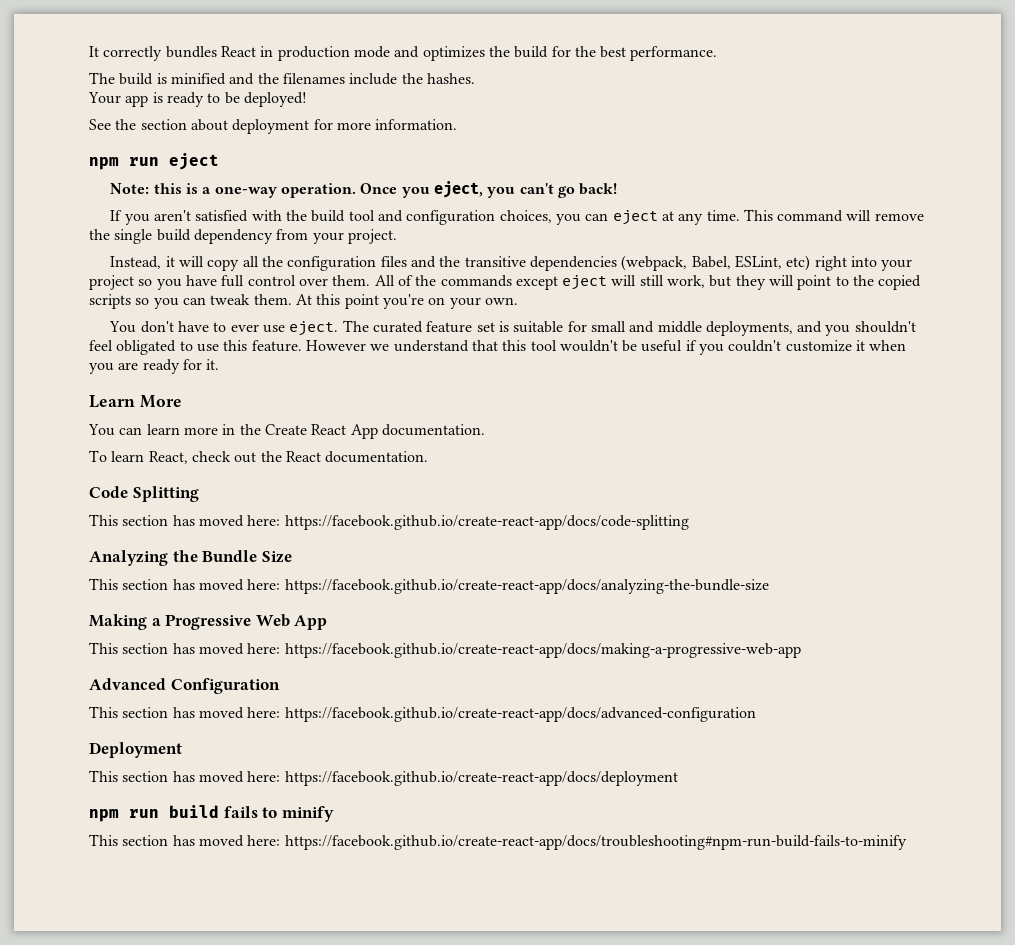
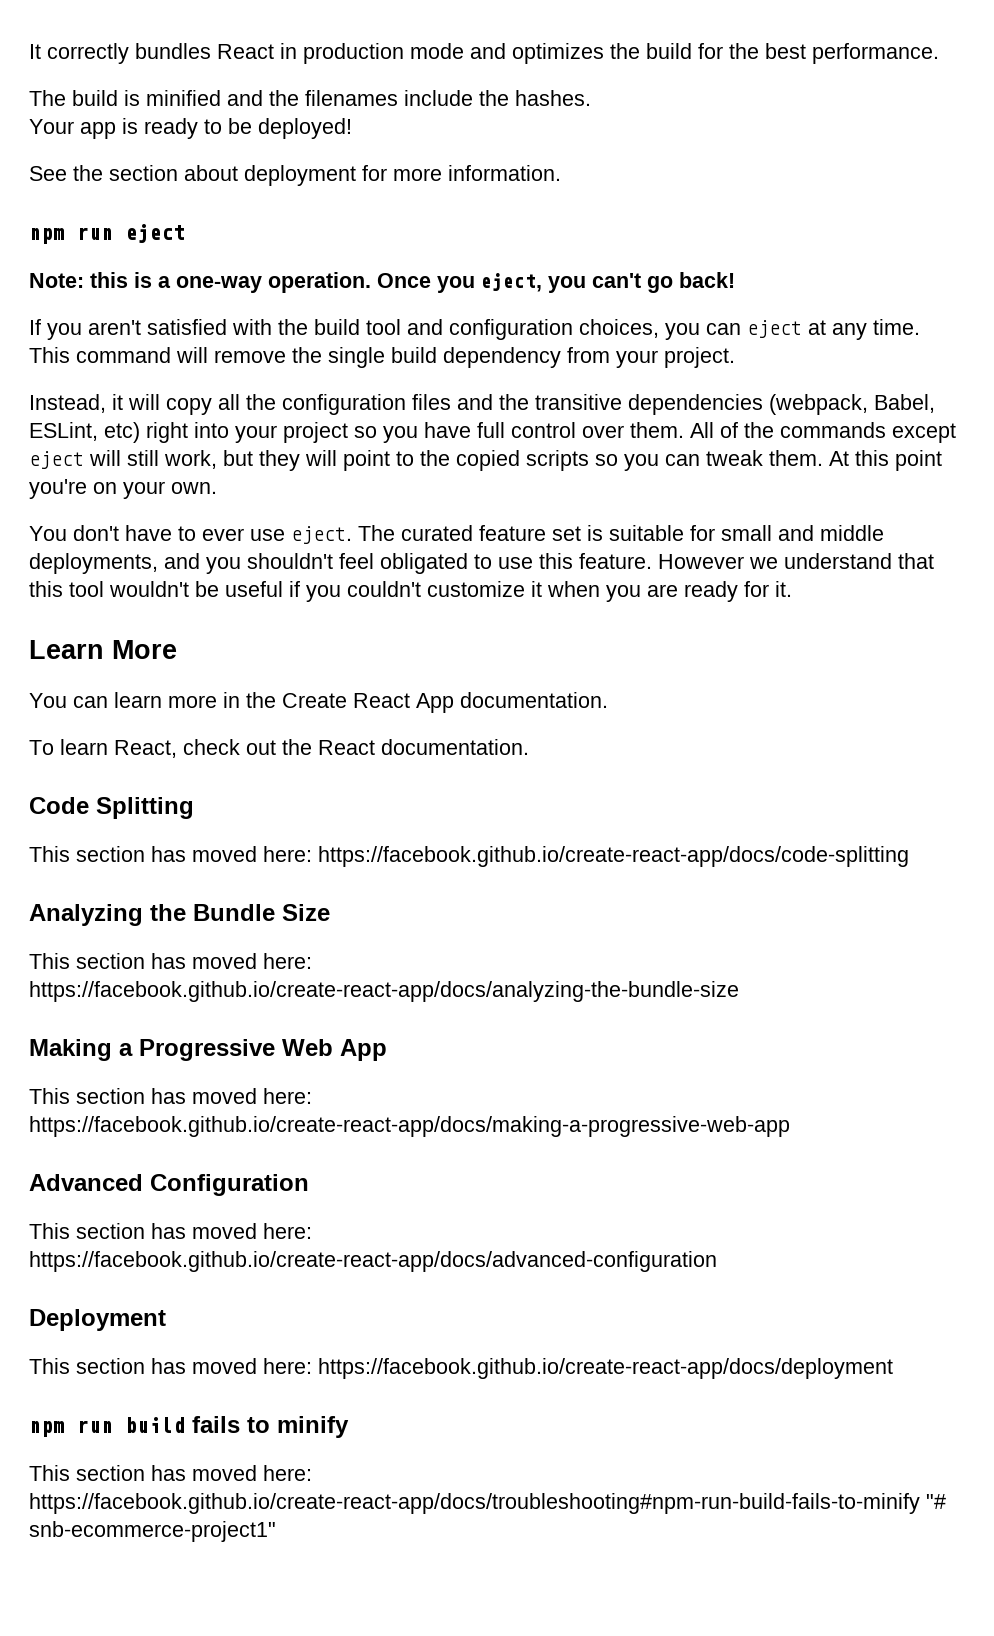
(907, 842) none -> [926,1494,946,1509] [29,1521,276,1542] "# snb-ecommerce-project1"

